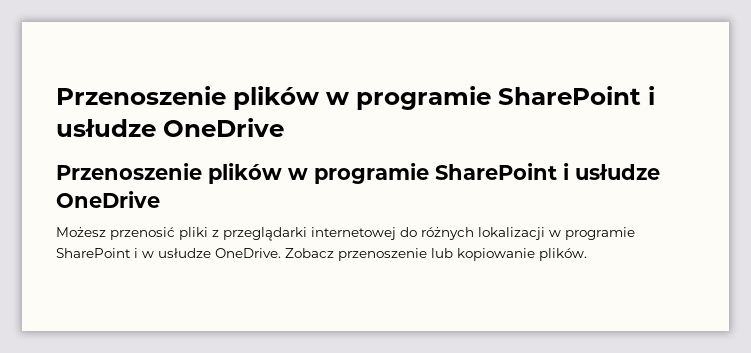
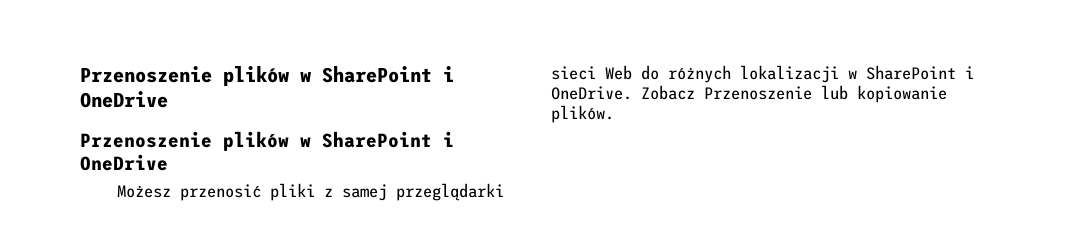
[56,86,655,110] [56,119,156,137] Przenoszenie plików w programie SharePoint i usłudze -> [80,66,454,86] Przenoszenie plików w SharePoint i
[314,163,660,184] programie SharePoint i usłudze -> [322,131,454,148] SharePoint i
[223,227,396,241] przeglądarki internetowej -> [341,183,504,201] [551,65,632,80] samej przeglądarki sieci Web
[565,227,635,240] [56,248,211,258] programie SharePoint i w usłudze -> [866,65,974,80] SharePoint i
[338,248,427,261] przenoszenie -> [704,86,812,100] Przenoszenie

